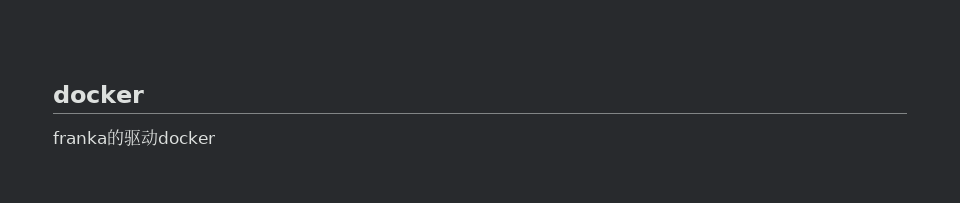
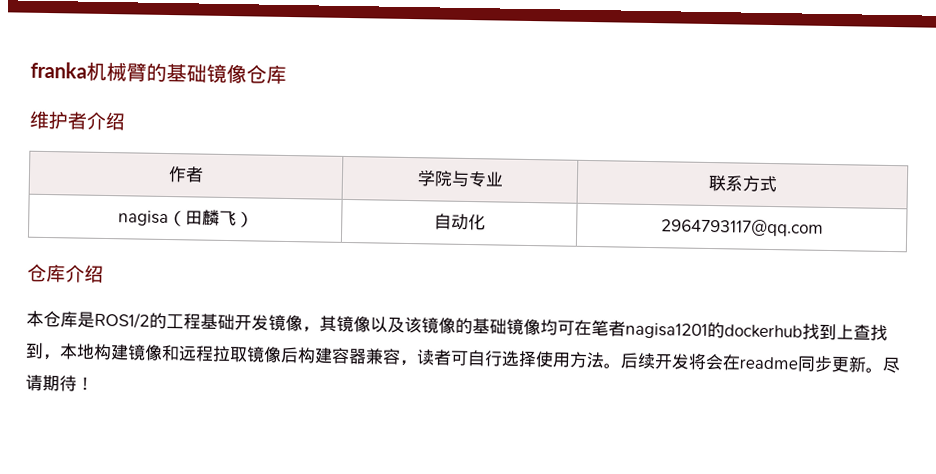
[53,85,144,103] [53,129,215,146] docker // franka的驱动docker -> [30,61,287,84] [29,110,126,131] [168,166,204,183] [416,170,504,188] [707,174,778,193] [117,209,254,228] [433,213,486,231] [660,218,824,237] [27,263,104,283] [26,310,888,341] [25,342,901,374] [25,374,94,392] franka机械臂的基础镜像仓库 // 维护者介绍 // 作者 | 学院与专业 | 联系方式 // nagisa（田麟飞） | 自动化 | 2964793117@qq.com // 仓库介绍 // 本仓库是ROS1/2的工程基础开发镜像，其镜像以及该镜像的基础镜像均可在笔者nagisa1201的dockerhub找到上查找到，本地构建镜像和远程拉取镜像后构建容器兼容，读者可自行选择使用方法。后续开发将会在readme同步更新。尽请期待！

